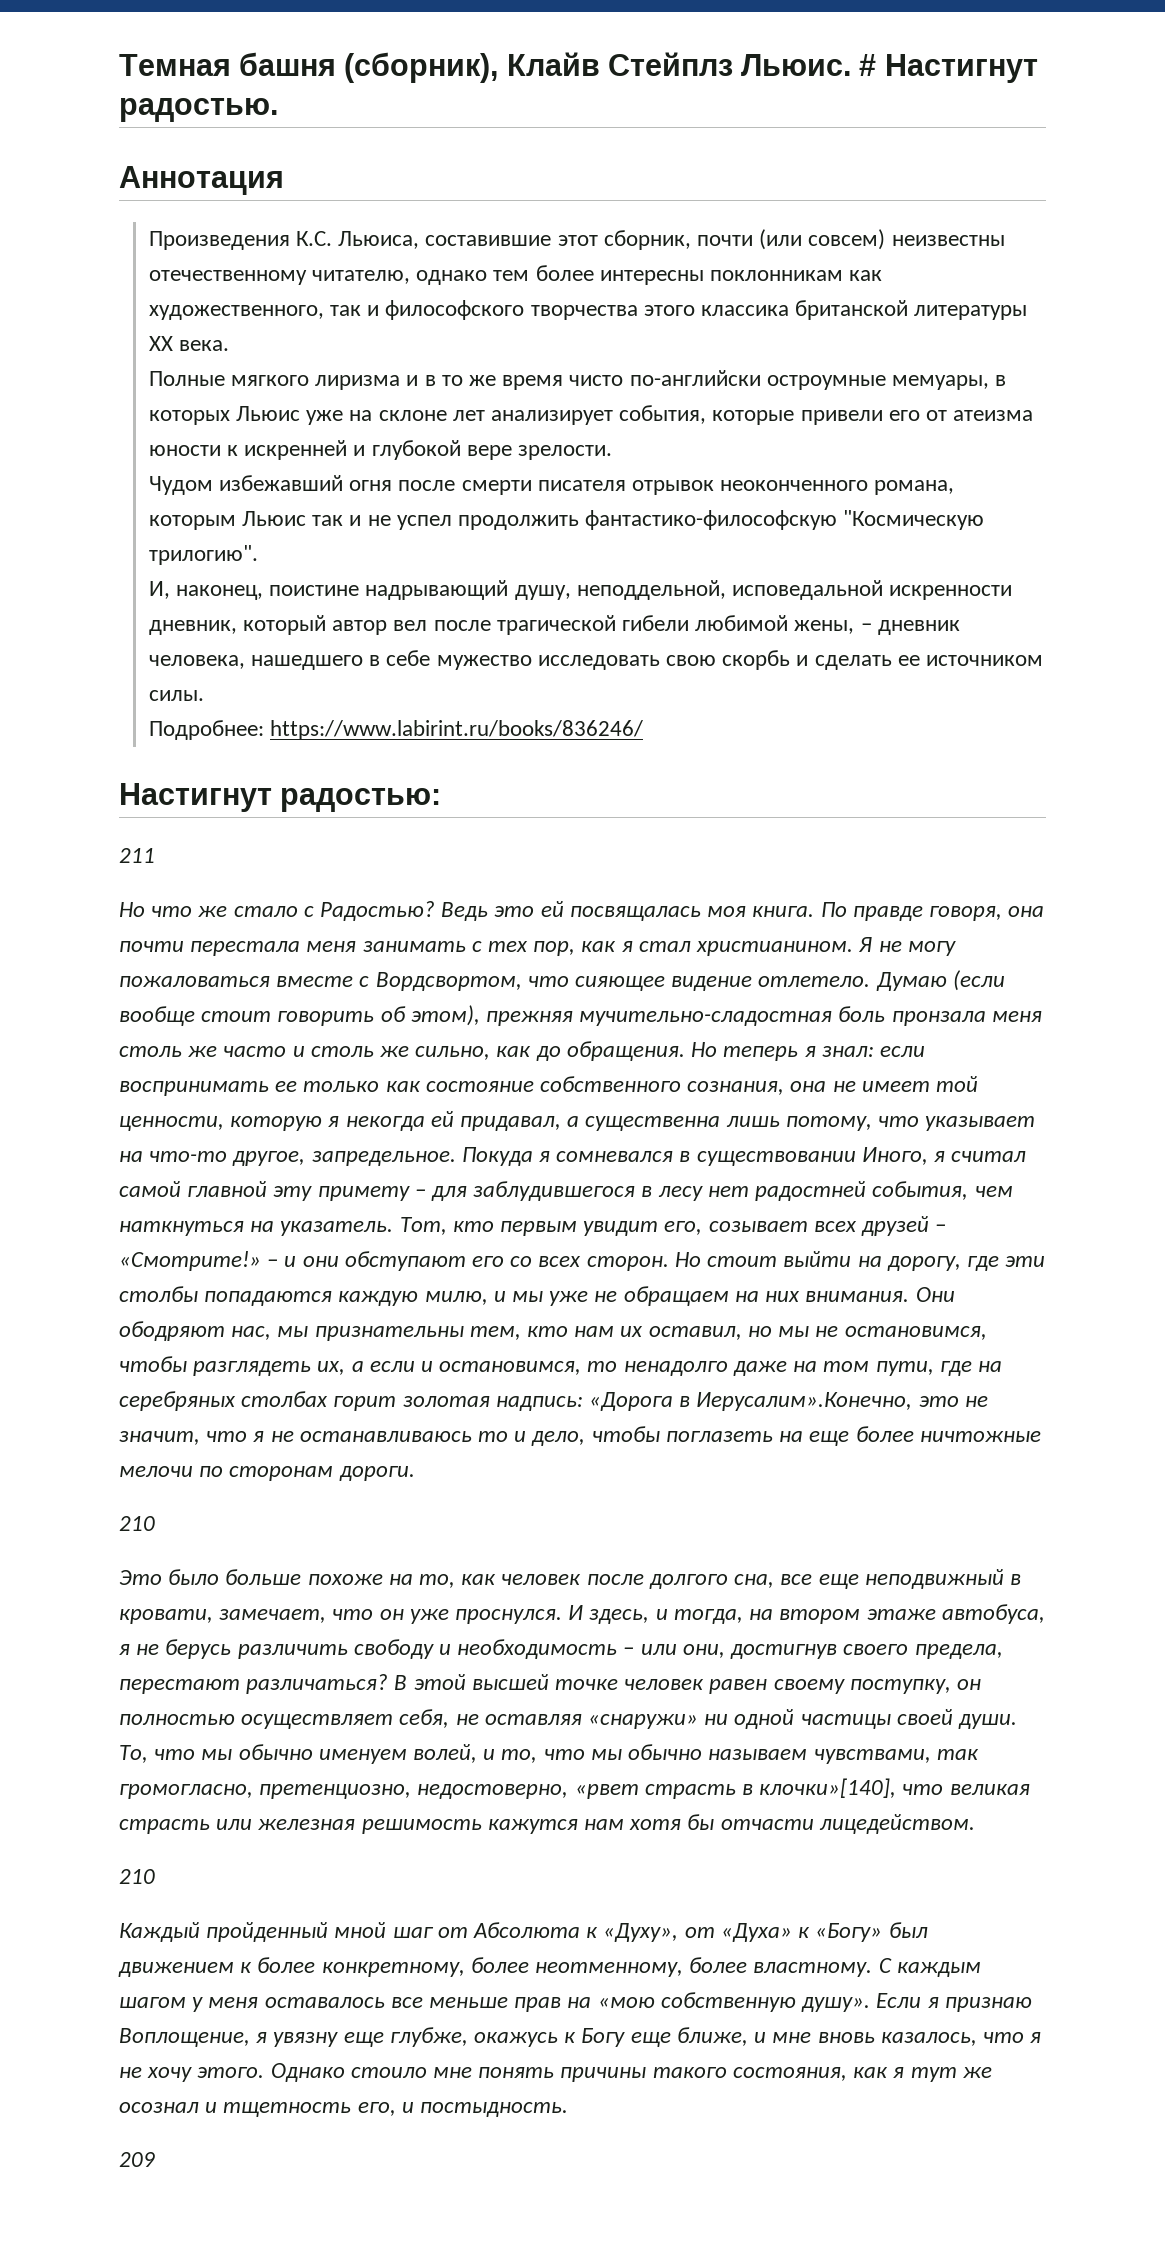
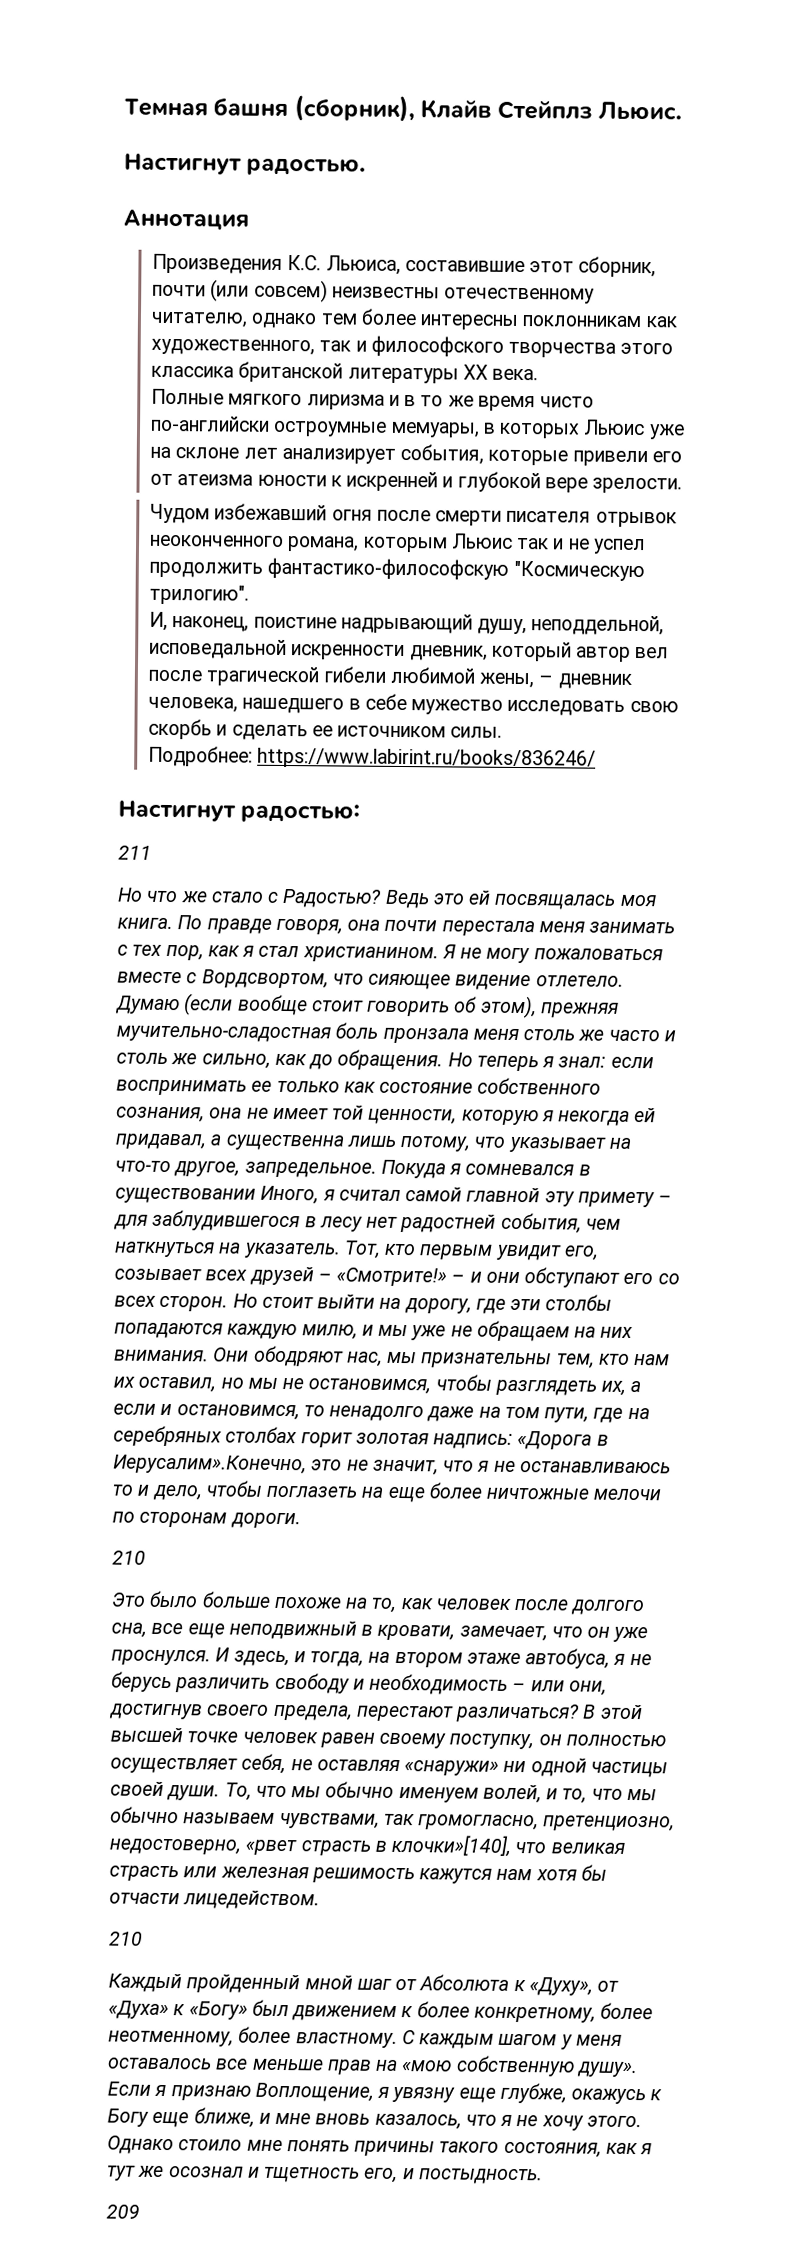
[859,54,877,76] # -> (682, 111) //

